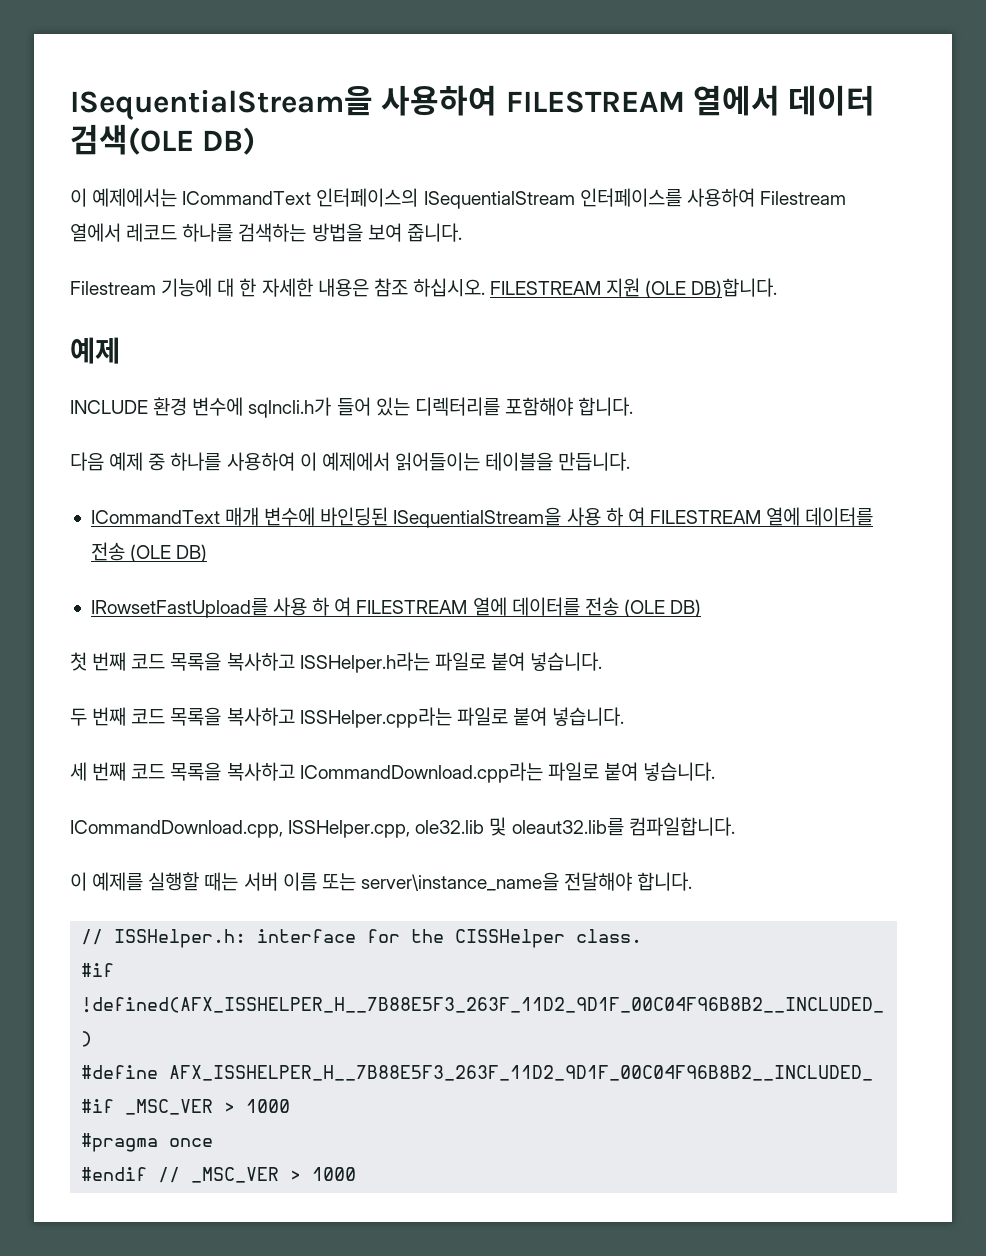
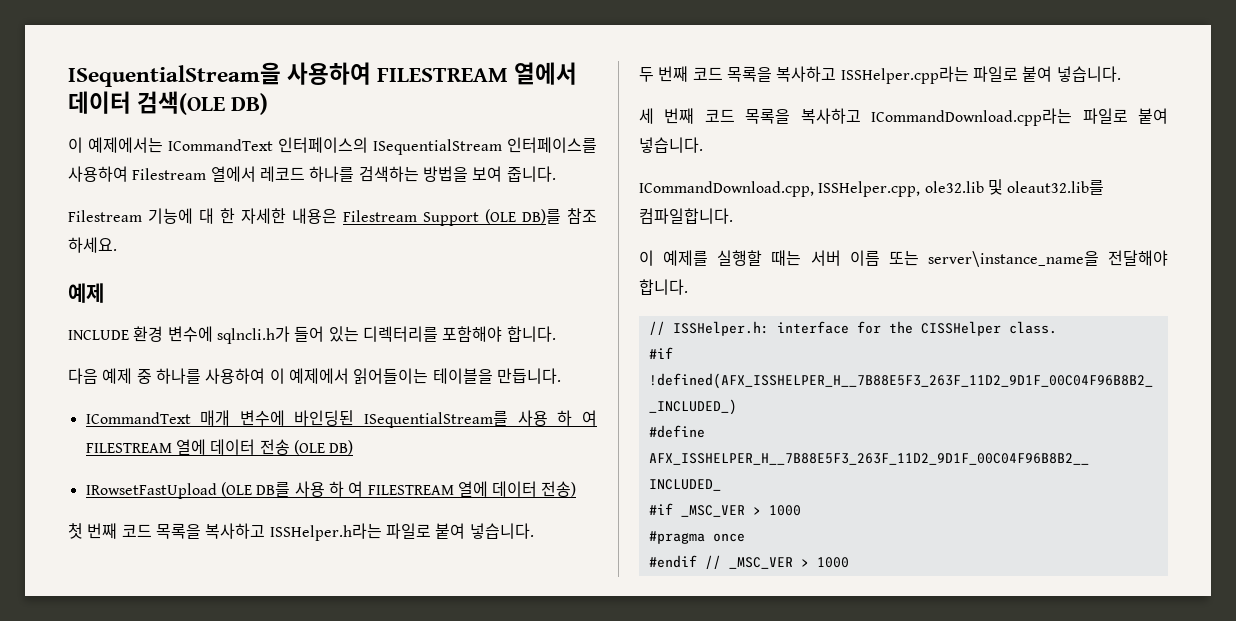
[373,278,778,298] 참조 하십시오. FILESTREAM 지원 (OLE DB)합니다. -> [343,208,597,226] [68,237,117,253] Filestream Support (OLE DB)를 참조 하세요.
[393,507,874,528] [90,542,208,562] [90,597,702,618] ISequentialStream을 사용 하 여 FILESTREAM 열에 데이터를 전송 (OLE DB) // IRowsetFastUpload를 사용 하 여 FILESTREAM 열에 데이터를 전송 (OLE DB) -> [364,410,597,428] [85,439,354,455] [85,481,577,499] ISequentialStream를 사용 하 여 FILESTREAM 열에 데이터 전송 (OLE DB) // IRowsetFastUpload (OLE DB를 사용 하 여 FILESTREAM 열에 데이터 전송)

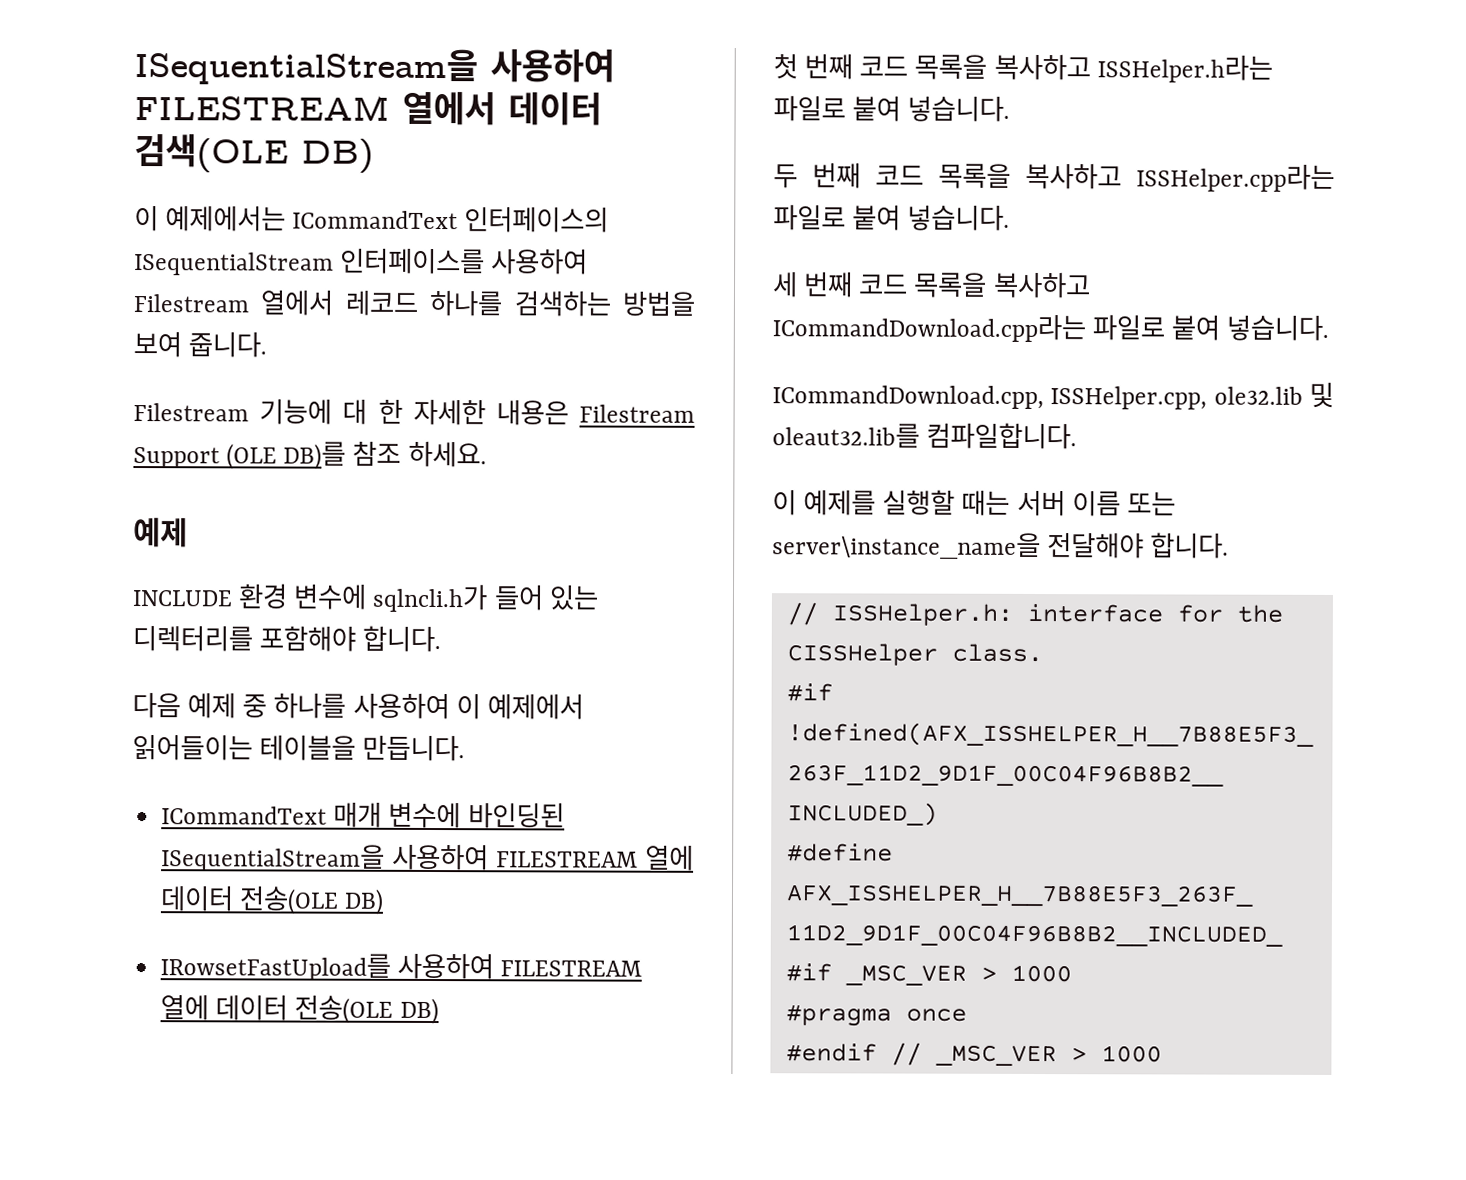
[364,410,597,428] [85,439,354,455] [85,481,577,499] ISequentialStream를 사용 하 여 FILESTREAM 열에 데이터 전송 (OLE DB) // IRowsetFastUpload (OLE DB를 사용 하 여 FILESTREAM 열에 데이터 전송) -> [161,843,694,872] [160,885,385,915] [160,952,643,981] [160,994,439,1025] ISequentialStream을 사용하여 FILESTREAM 열에 데이터 전송(OLE DB) // IRowsetFastUpload를 사용하여 FILESTREAM 열에 데이터 전송(OLE DB)

